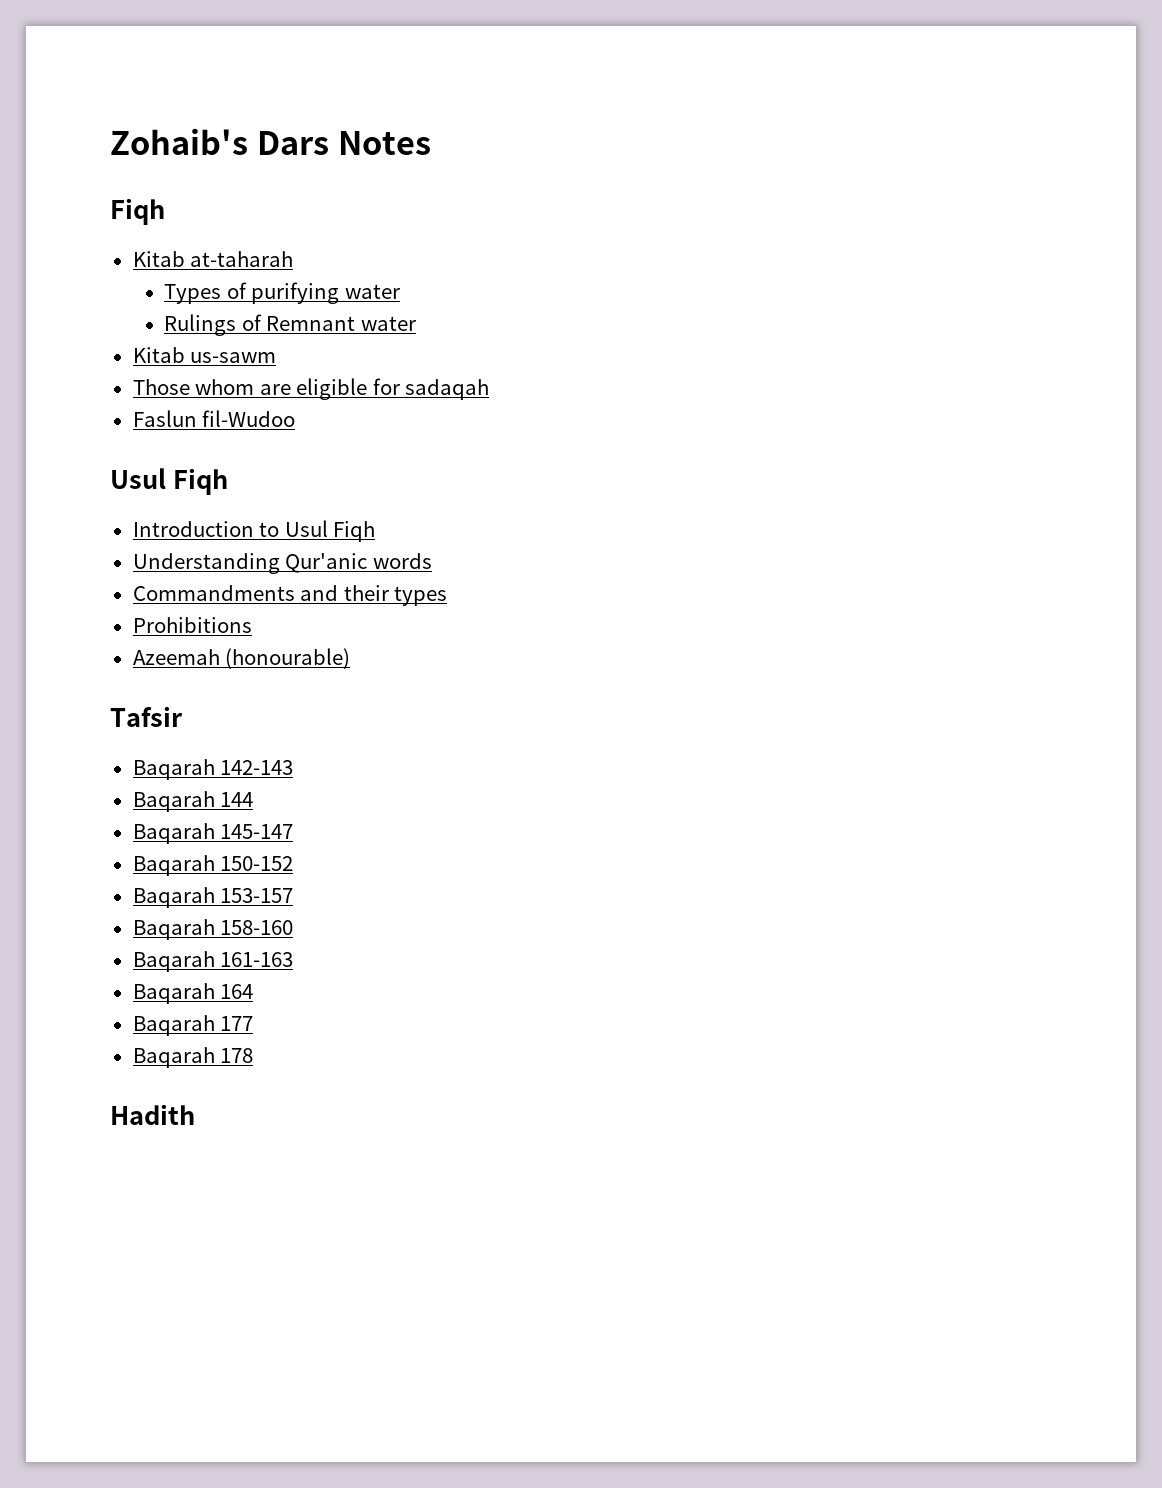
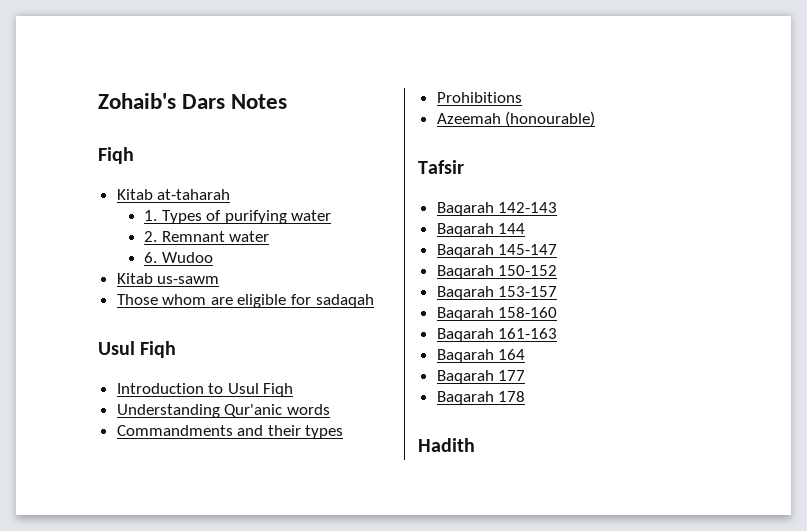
(294, 259) none -> [144,210,158,221] 1.
[164,314,262,336] Rulings of -> [144,231,158,242] 2.
(416, 323) none -> [144,252,213,263] // 6. Wudoo
[132,410,296,427] // Faslun fil-Wudoo -> (374, 301) none

